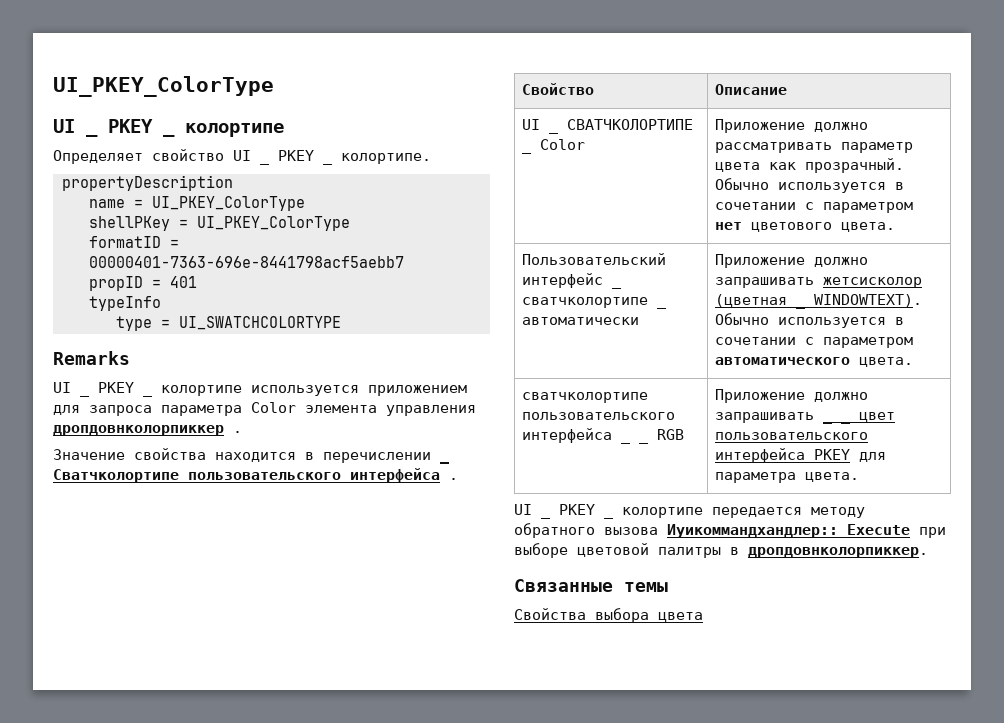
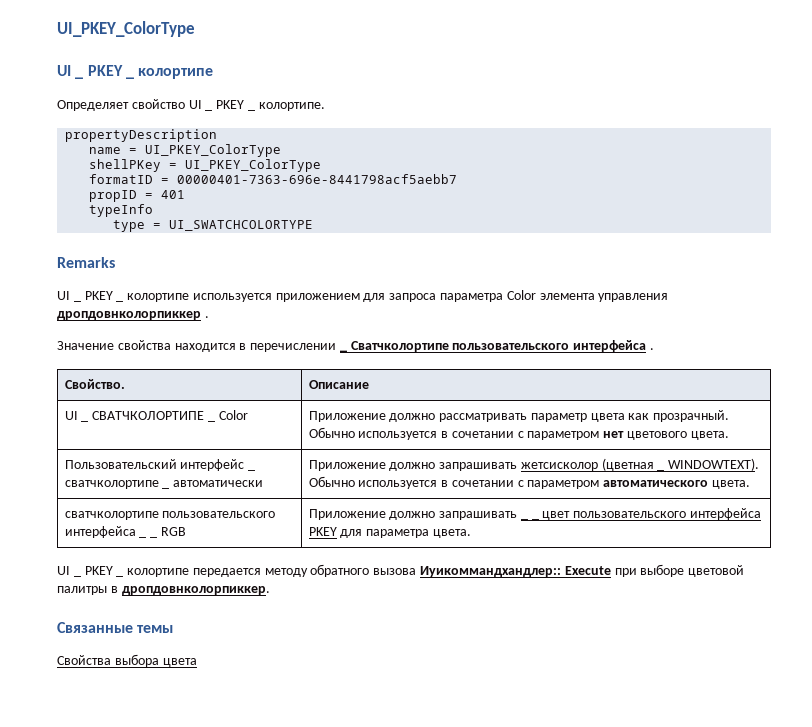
[522,83,595,95] Свойство -> [64,379,125,389] Свойство.

